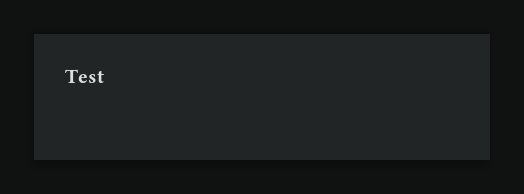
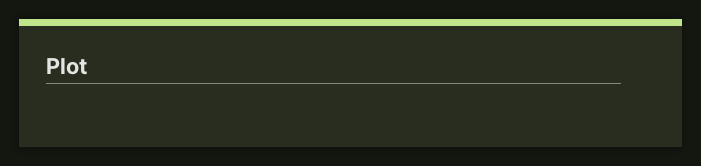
[65,69,104,83] Test -> [46,58,87,75] Plot

